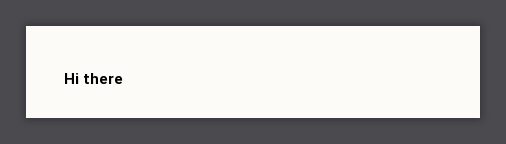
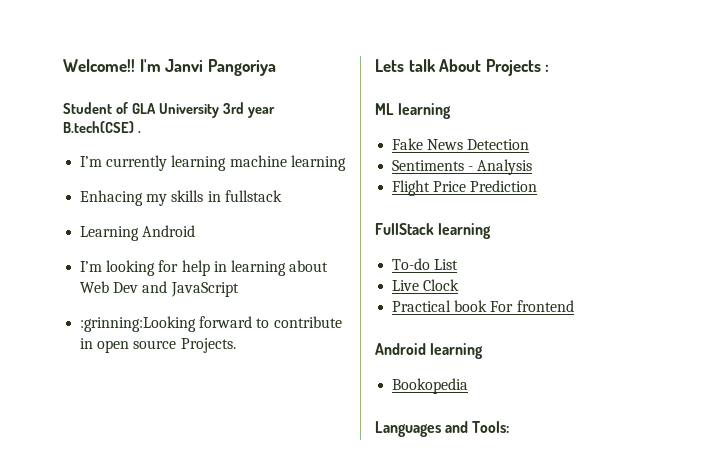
[64,73,124,84] Hi there -> [63,59,276,76] [63,102,275,118] [63,121,141,133] [80,155,346,171] [80,190,282,206] [80,225,196,241] [80,260,329,276] [80,281,239,297] [80,316,342,332] [80,338,236,353] [375,59,550,76] [375,103,452,119] [392,138,530,150] [392,159,533,175] [392,180,538,196] [375,223,492,239] [392,258,459,270] [392,279,460,291] [392,300,574,312] [375,343,484,359] [392,378,469,394] [375,421,510,437] Welcome!! I'm Janvi Pangoriya // Student of GLA University 3rd year B.tech(CSE) . // I’m currently learning machine learning // Enhacing my skills in fullstack // Learning Android // I’m looking for help in learning about Web Dev and JavaScript // :grinning:Looking forward to contribute in open source Projects. // Lets talk About Projects : // ML learning // Fake News Detection // Sentiments - Analysis // Flight Price Prediction // FullStack learning // To-do List // Live Clock // Practical book For frontend // Android learning // Bookopedia // Languages and Tools:

